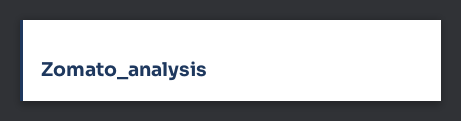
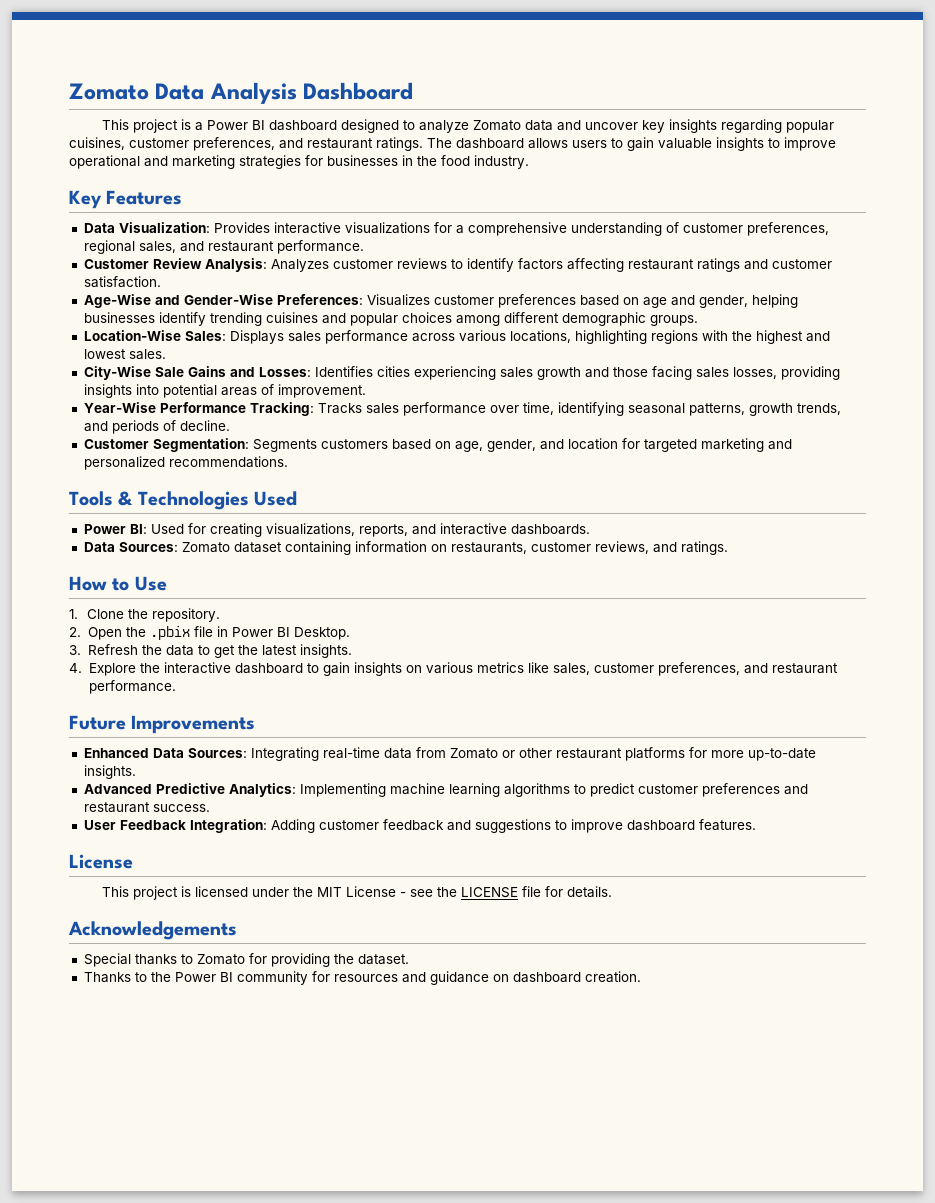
[41,61,207,81] Zomato_analysis -> [69,82,414,104] [102,119,835,133] [69,137,836,151] [69,155,529,169] [69,190,183,209] [83,222,829,236] [83,240,364,254] [83,258,832,272] [83,276,161,288] [83,294,798,308] [83,312,698,326] [83,330,830,344] [83,349,166,360] [83,366,840,380] [83,384,366,398] [83,402,841,416] [83,420,230,434] [83,438,792,452] [83,456,288,470] [69,491,298,510] [83,523,590,537] [83,541,728,555] [69,576,167,591] [69,608,220,622] [69,626,350,640] [69,644,352,658] [69,662,838,676] [88,680,176,694] [69,715,256,734] [83,747,816,761] [83,765,136,779] [83,783,808,797] [83,802,210,813] [83,819,756,833] [69,854,133,869] [102,886,613,900] [68,921,237,940] [83,953,409,967] [83,971,641,985] Zomato Data Analysis Dashboard // This project is a Power BI dashboard designed to analyze Zomato data and uncover key insights regarding popular cuisines, customer preferences, and restaurant ratings. The dashboard allows users to gain valuable insights to improve operational and marketing strategies for businesses in the food industry. // Key Features // Data Visualization: Provides interactive visualizations for a comprehensive understanding of customer preferences, regional sales, and restaurant performance. // Customer Review Analysis: Analyzes customer reviews to identify factors affecting restaurant ratings and customer satisfaction. // Age-Wise and Gender-Wise Preferences: Visualizes customer preferences based on age and gender, helping businesses identify trending cuisines and popular choices among different demographic groups. // Location-Wise Sales: Displays sales performance across various locations, highlighting regions with the highest and lowest sales. // City-Wise Sale Gains and Losses: Identifies cities experiencing sales growth and those facing sales losses, providing insights into potential areas of improvement. // Year-Wise Performance Tracking: Tracks sales performance over time, identifying seasonal patterns, growth trends, and periods of decline. // Customer Segmentation: Segments customers based on age, gender, and location for targeted marketing and personalized recommendations. // Tools & Technologies Used // Power BI: Used for creating visualizations, reports, and interactive dashboards. // Data Sources: Zomato dataset containing information on restaurants, customer reviews, and ratings. // How to Use // 1. Clone the repository. // 2. Open the .pbix file in Power BI Desktop. // 3. Refresh the data to get the latest insights. // 4. Explore the interactive dashboard to gain insights on various metrics like sales, customer preferences, and restaurant performance. // Future Improvements // Enhanced Data Sources: Integrating real-time data from Zomato or other restaurant platforms for more up-to-date insights. // Advanced Predictive Analytics: Implementing machine learning algorithms to predict customer preferences and restaurant success. // User Feedback Integration: Adding customer feedback and suggestions to improve dashboard features. // License // This project is licensed under the MIT License - see the LICENSE file for details. // Acknowledgements // Special thanks to Zomato for providing the dataset. // Thanks to the Power BI community for resources and guidance on dashboard creation.

